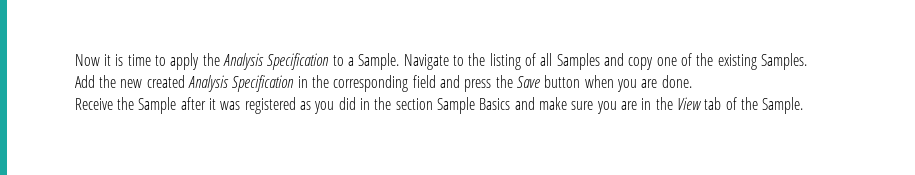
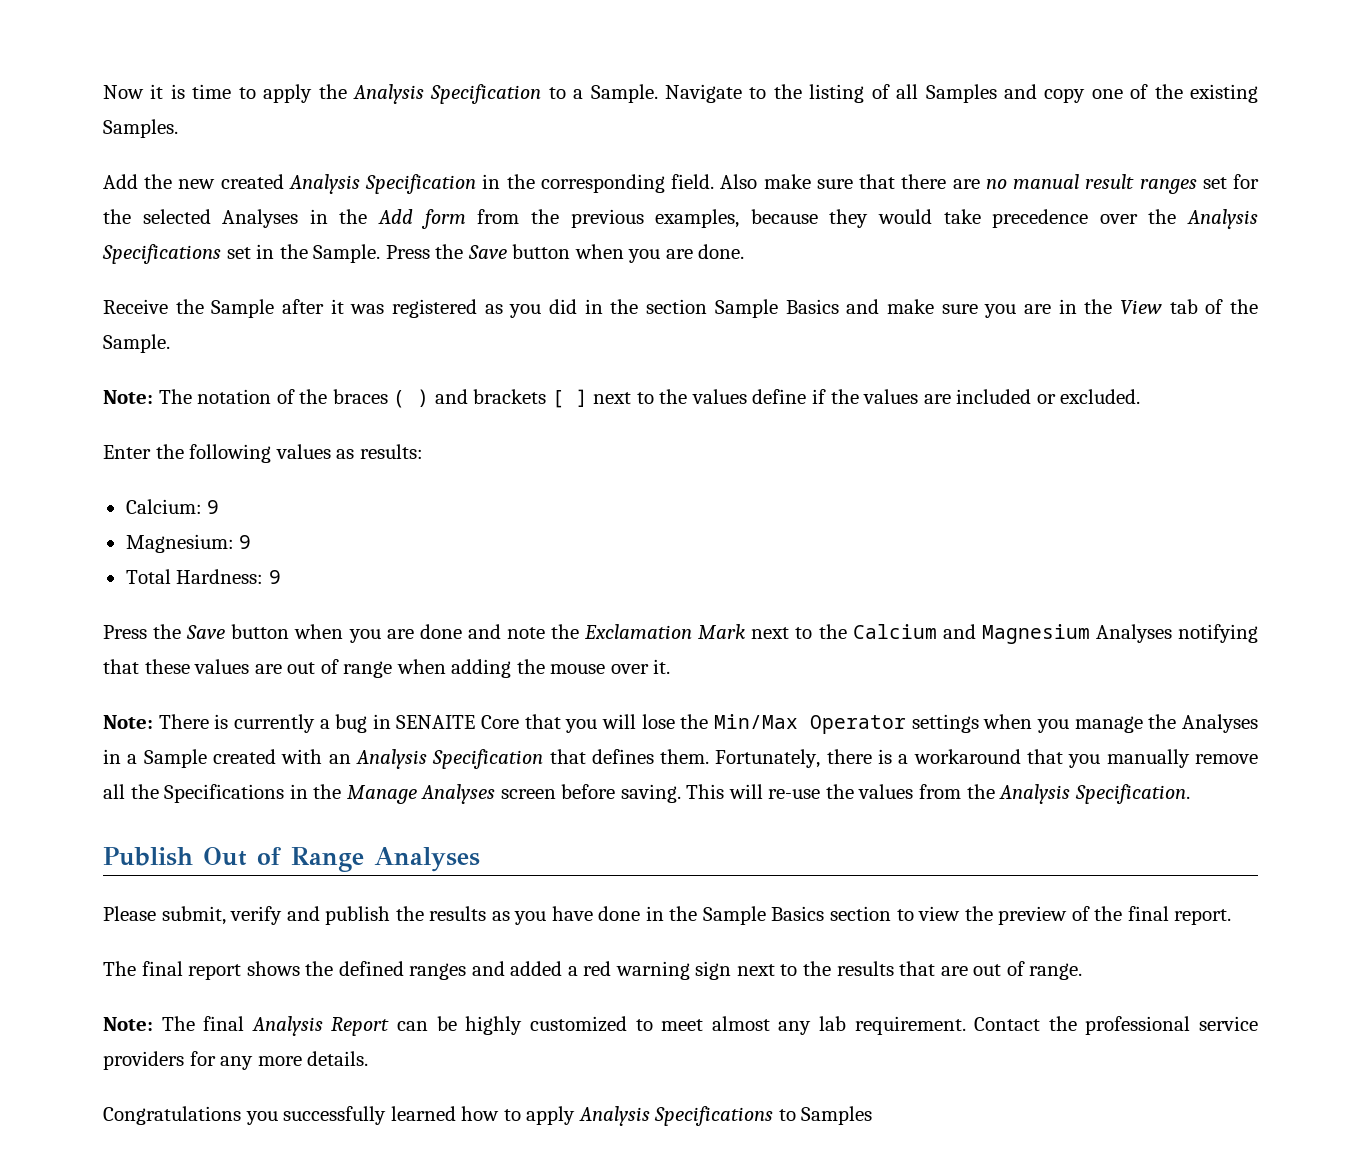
[412,75,492,92] field and press -> [671,174,1260,194] [103,209,1258,229] [102,244,430,264] field. Also make sure that there are no manual result ranges set for the selected Analyses in the Add form from the previous examples, because they would take precedence over the Analysis Specifications set in the Sample. Press
(804, 105) none -> [103,389,1141,408] [103,444,423,463] [125,499,220,514] [125,534,252,553] [125,569,281,584] [103,624,1259,644] [103,659,671,678] [103,714,1258,734] [103,749,1258,769] [103,784,1190,804] [103,847,480,872] [103,906,1232,925] [103,961,1083,980] [103,1016,1258,1036] [103,1051,369,1070] [103,1106,873,1126] // Note: The notation of the braces ( ) and brackets [ ] next to the values define if the values are included or excluded. // Enter the following values as results: // Calcium: 9 // Magnesium: 9 // Total Hardness: 9 // Press the Save button when you are done and note the Exclamation Mark next to the Calcium and Magnesium Analyses notifying that these values are out of range when adding the mouse over it. // Note: There is currently a bug in SENAITE Core that you will lose the Min/Max Operator settings when you manage the Analyses in a Sample created with an Analysis Specification that defines them. Fortunately, there is a workaround that you manually remove all the Specifications in the Manage Analyses screen before saving. This will re-use the values from the Analysis Specification. // Publish Out of Range Analyses // Please submit, verify and publish the results as you have done in the Sample Basics section to view the preview of the final report. // The final report shows the defined ranges and added a red warning sign next to the results that are out of range. // Note: The final Analysis Report can be highly customized to meet almost any lab requirement. Contact the professional service providers for any more details. // Congratulations you successfully learned how to apply Analysis Specifications to Samples

